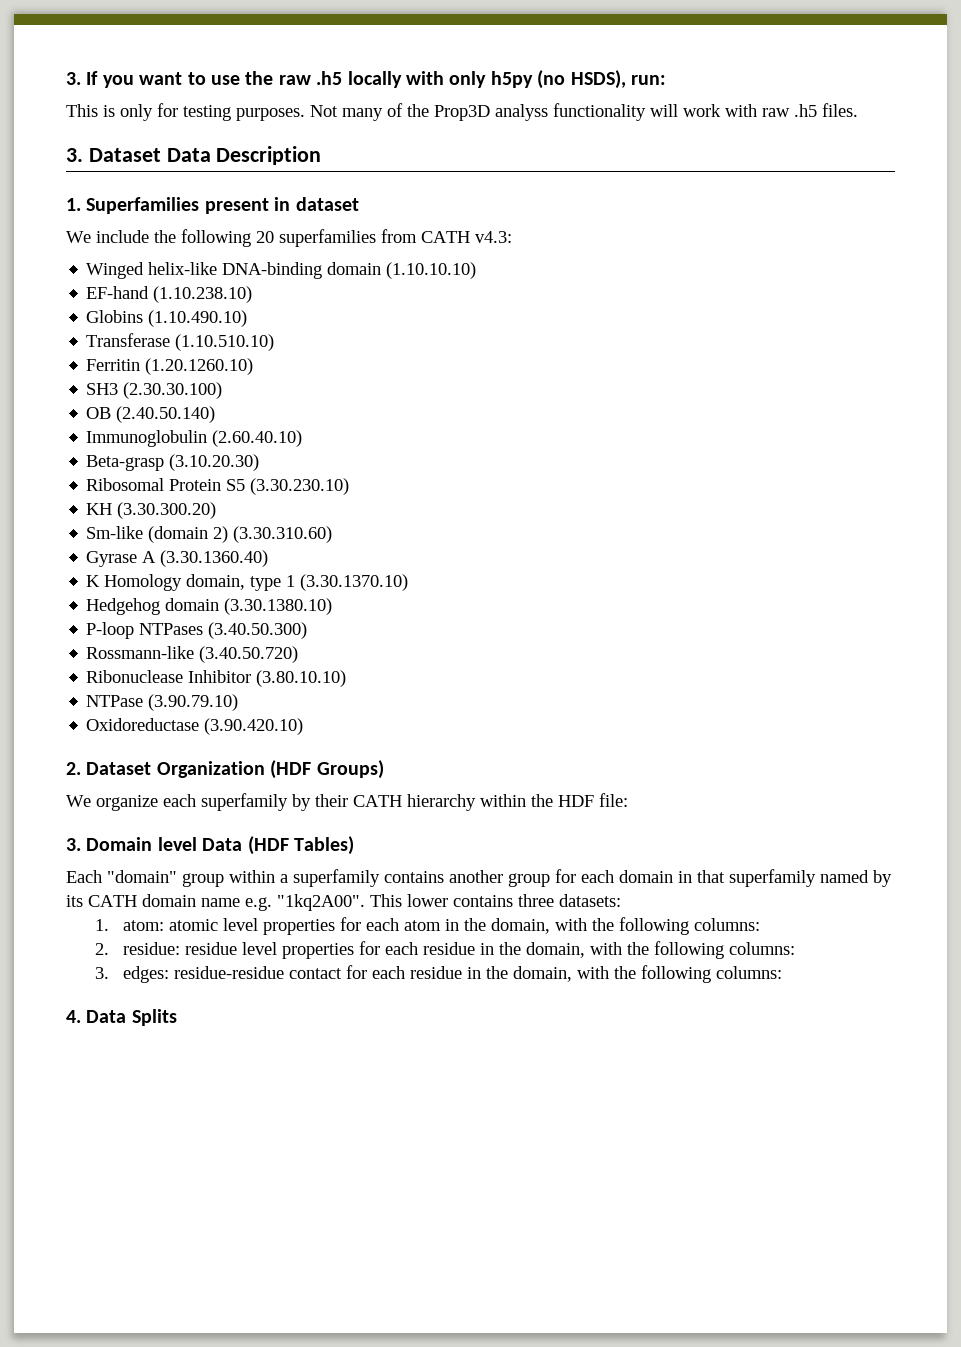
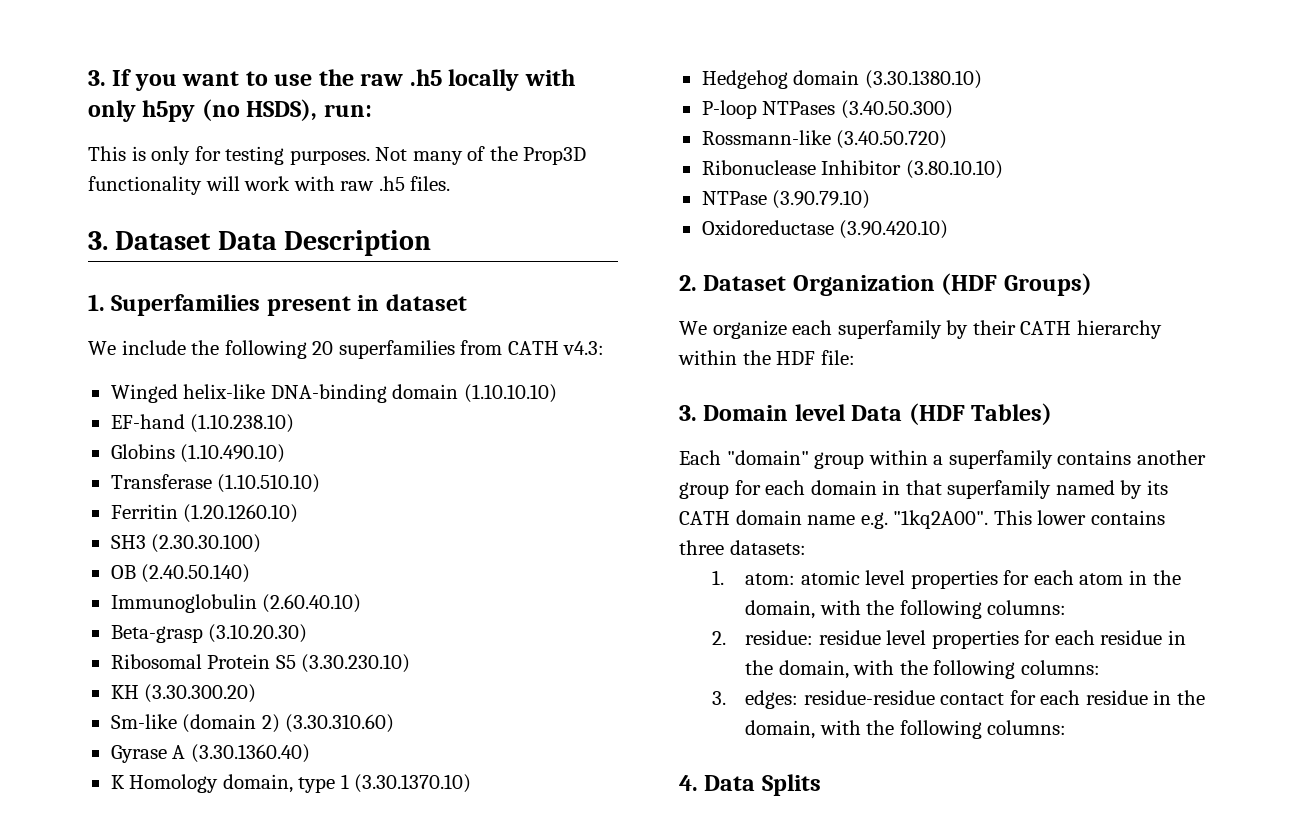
[495,104,548,121] analyss -> (587, 156) none

